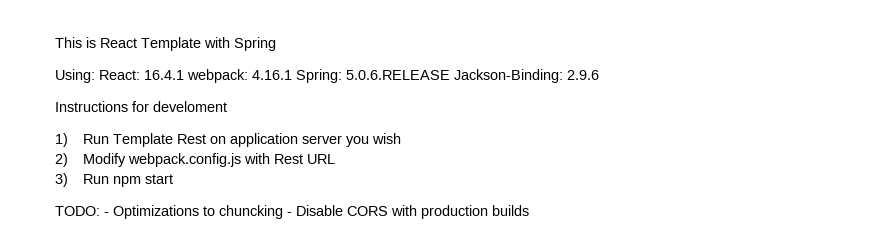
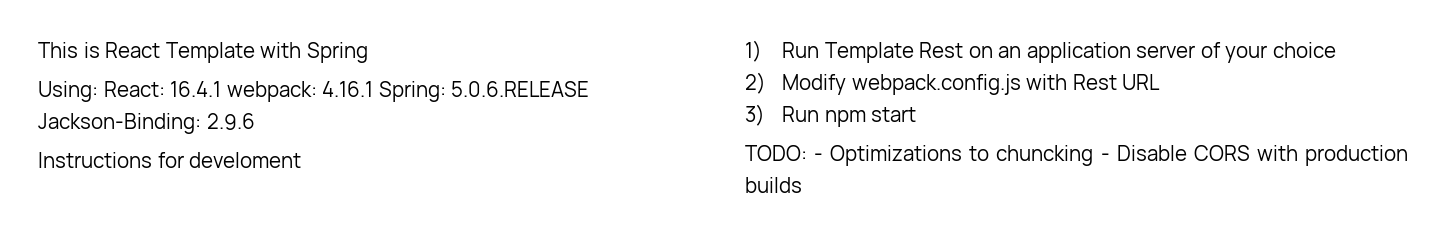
(227, 140) none -> [998,46,1022,58] an
[346,133,402,147] you wish -> [1200,42,1336,63] of your choice

